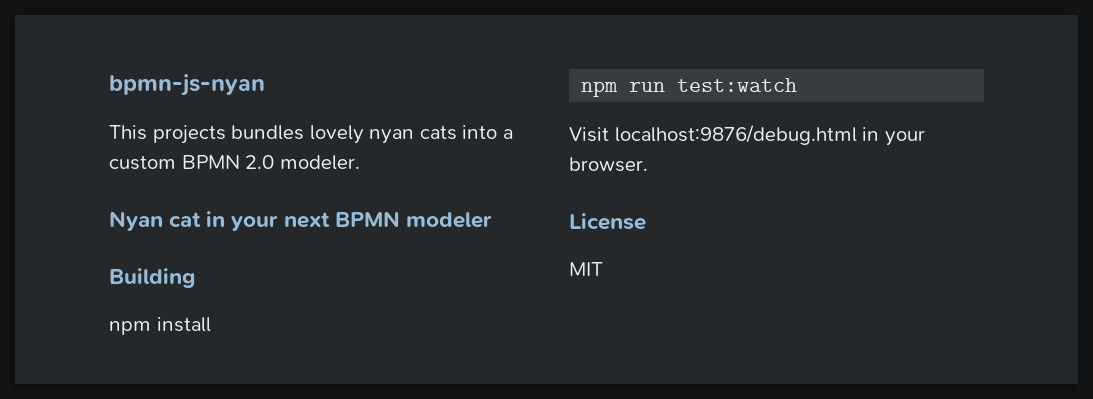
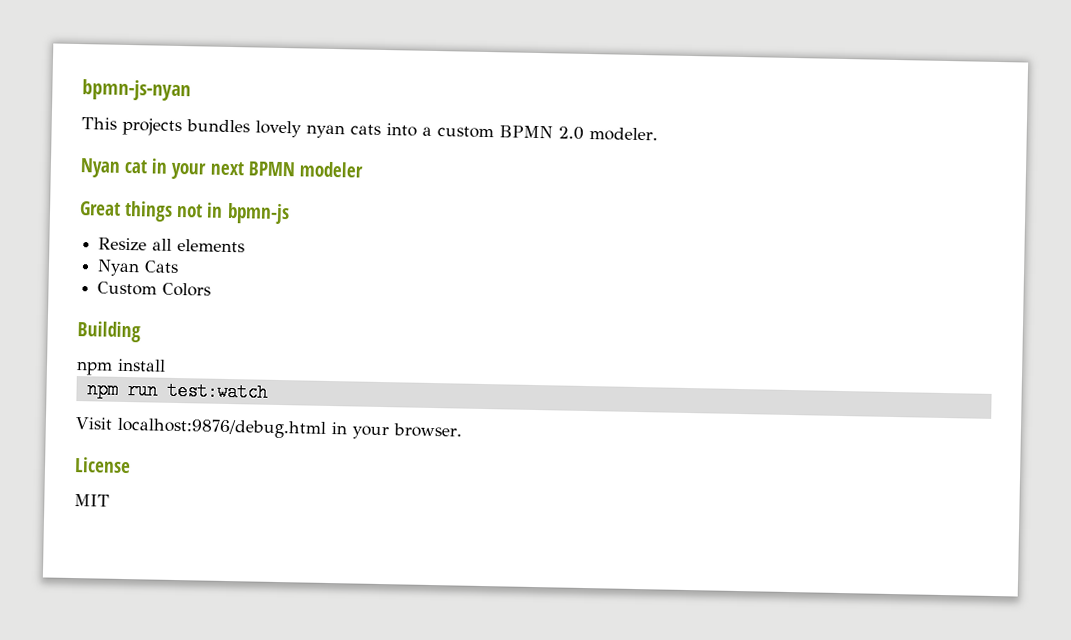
(493, 220) none -> [79,200,290,225] [98,237,246,253] [97,259,180,277] [97,281,212,297] // Great things not in bpmn-js // Resize all elements // Nyan Cats // Custom Colors

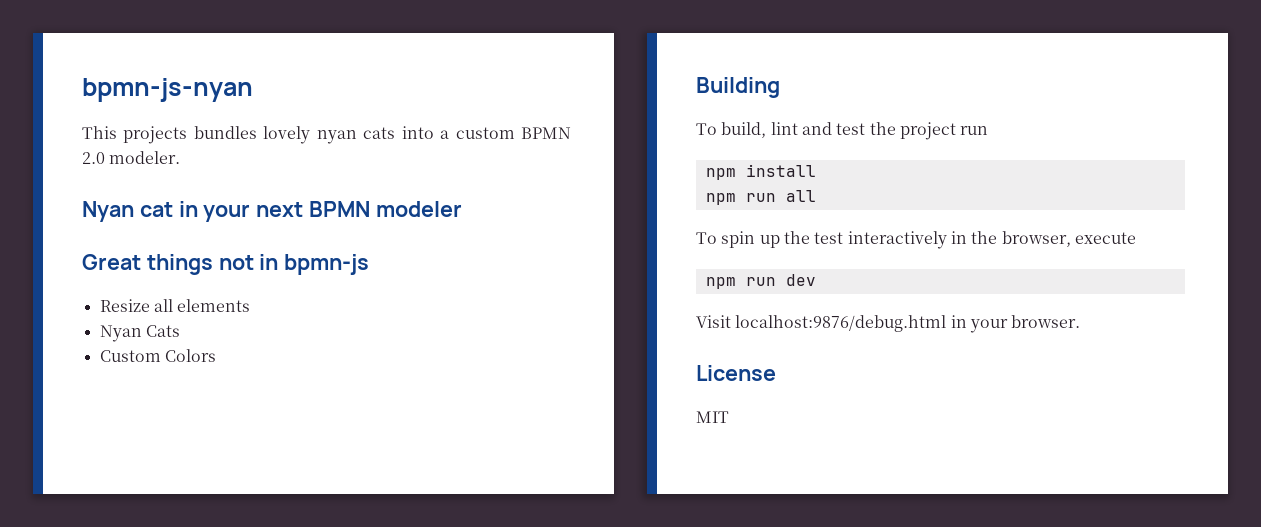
[76,358,166,376] [86,380,268,402] npm install // npm run test:watch -> [696,122,989,140] [705,164,816,180] [705,190,816,205] [696,231,1136,249] [705,274,816,289] To build, lint and test the project run // npm install // npm run all // To spin up the test interactively in the browser, execute // npm run dev

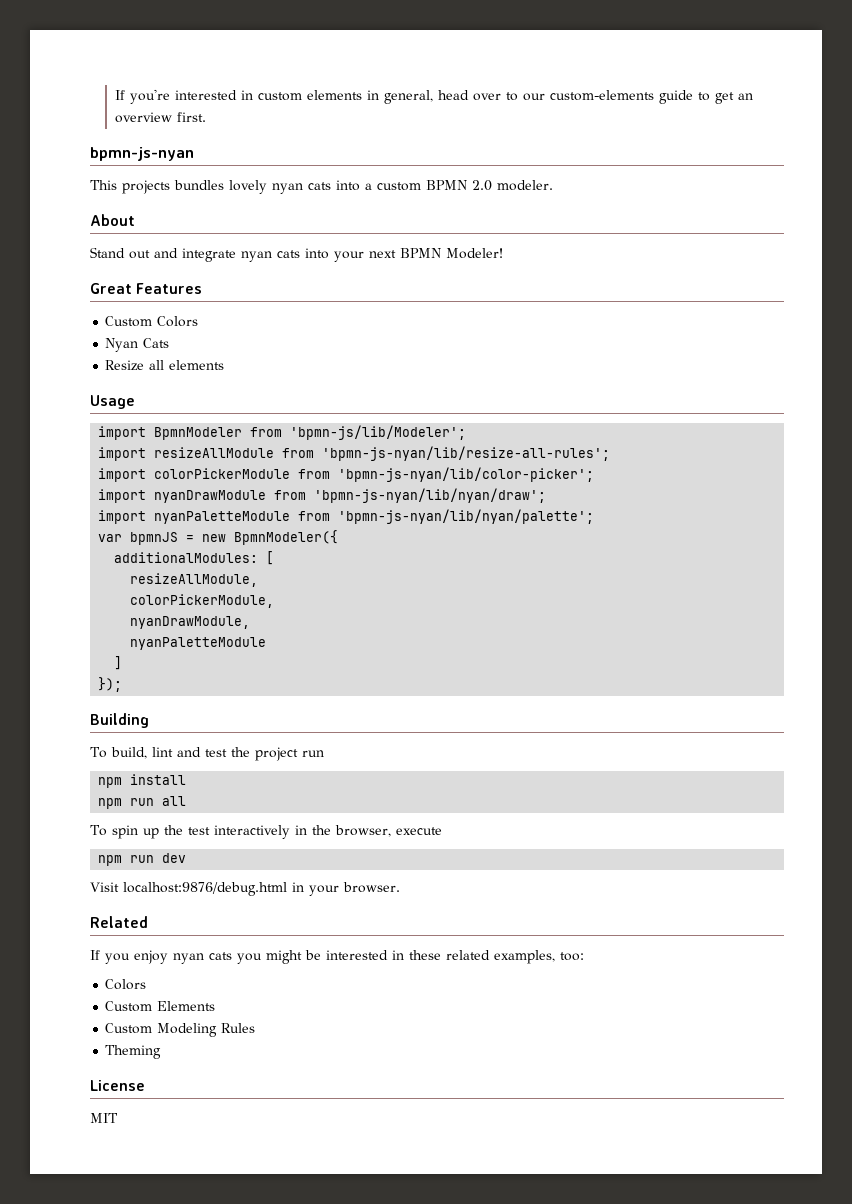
(82, 90) none -> [115,89,754,104] [115,112,207,123] If you're interested in custom elements in general, head over to our custom-elements guide to get an overview first. //
[82,201,198,222] Nyan cat in -> [90,214,135,226] [90,247,329,262] About // Stand out and integrate nyan cats into
[375,201,462,217] modeler -> [446,248,503,259] Modeler!
[146,254,370,275] [99,299,251,312] [99,325,180,342] [99,349,216,362] things not in bpmn-js // Resize all elements // Nyan Cats // Custom Colors -> [136,283,203,294] [105,316,199,327] [105,338,170,352] [105,360,225,371] [90,395,135,409] [98,425,467,440] [98,446,611,461] [98,467,595,482] [98,488,547,503] [98,509,595,524] [98,530,339,545] [114,551,275,565] [130,573,259,587] [130,594,275,608] [130,616,251,629] [130,637,267,650] [114,656,123,670] [98,677,123,692] Features // Custom Colors // Nyan Cats // Resize all elements // Usage // import BpmnModeler from 'bpmn-js/lib/Modeler'; // import resizeAllModule from 'bpmn-js-nyan/lib/resize-all-rules'; // import colorPickerModule from 'bpmn-js-nyan/lib/color-picker'; // import nyanDrawModule from 'bpmn-js-nyan/lib/nyan/draw'; // import nyanPaletteModule from 'bpmn-js-nyan/lib/nyan/palette'; // var bpmnJS = new BpmnModeler({ // additionalModules: [ // resizeAllModule, // colorPickerModule, // nyanDrawModule, // nyanPaletteModule // ] // });
(1081, 321) none -> [90,916,148,928] [90,950,584,964] [105,979,147,990] [105,1001,216,1012] [105,1023,256,1037] [105,1045,162,1059] // Related // If you enjoy nyan cats you might be interested in these related examples, too: // Colors // Custom Elements // Custom Modeling Rules // Theming

